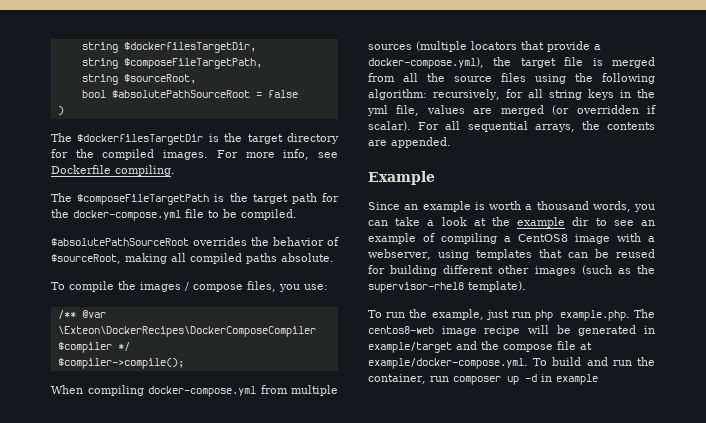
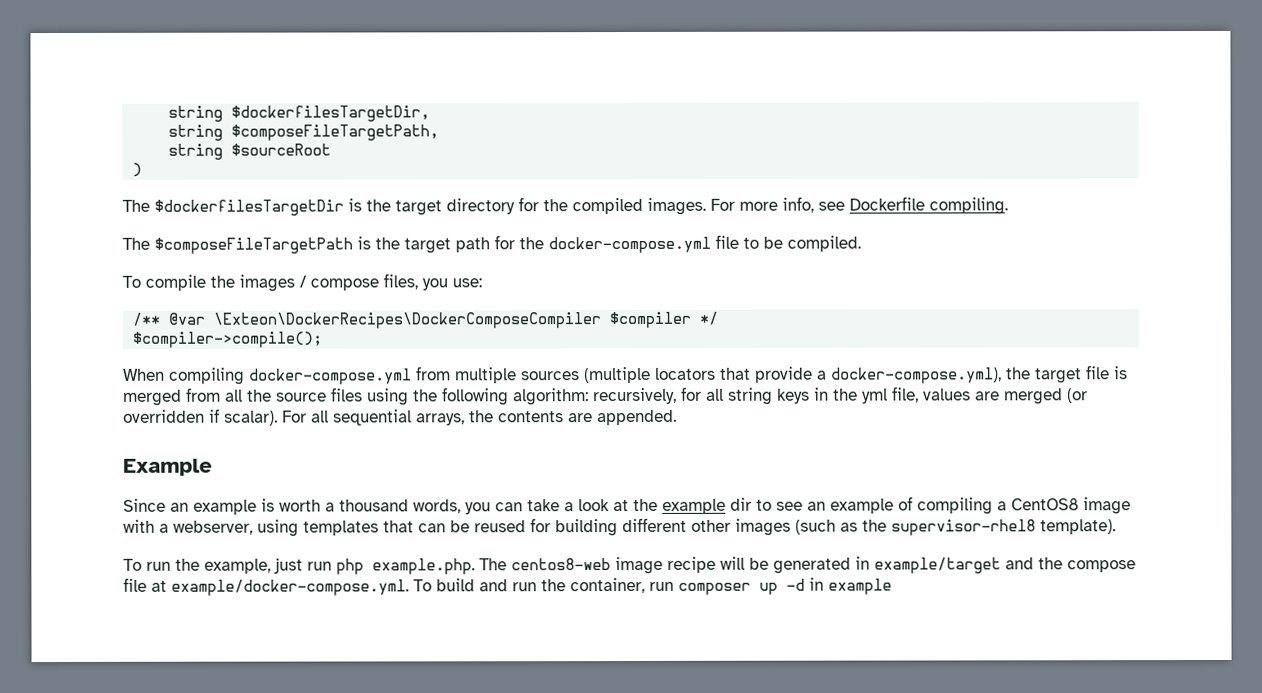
[123,74,196,84] [81,90,298,98] $sourceRoot, // bool $absolutePathSourceRoot = false -> [231,143,332,156] $sourceRoot
[51,237,339,246] [51,253,334,264] // $absolutePathSourceRoot overrides the behavior of $sourceRoot, making all compiled paths absolute. -> (861, 243) none

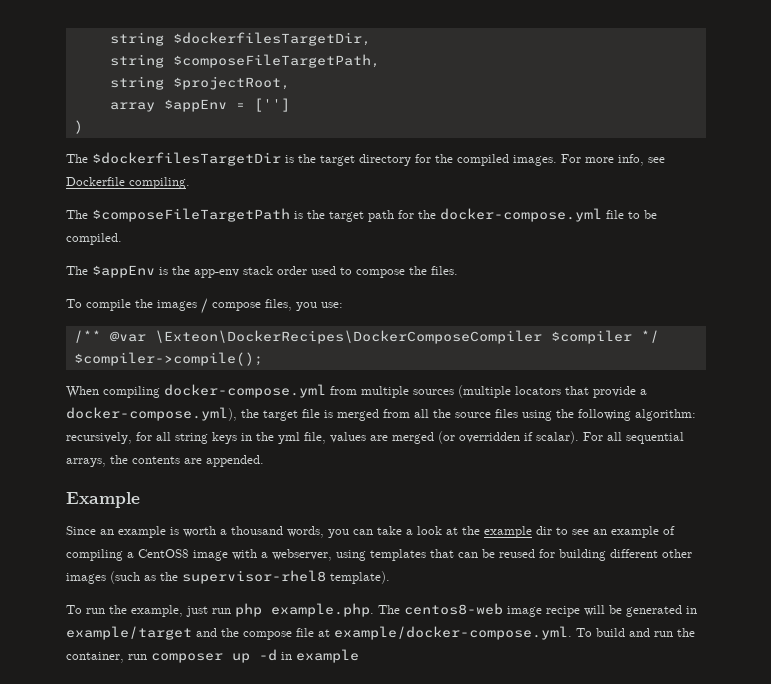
[231,143,332,156] $sourceRoot -> [172,76,290,90] [109,98,290,112] $projectRoot, // array $appEnv = ['']
(861, 243) none -> [66,265,458,278] // The $appEnv is the app-env stack order used to compose the files.

